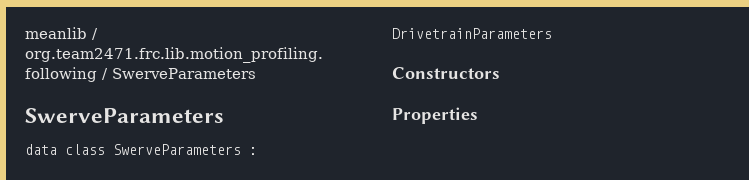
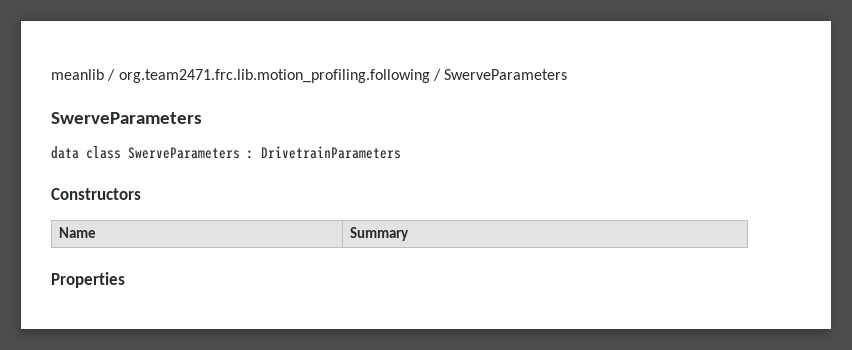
(500, 73) none -> [58,227,96,238] [349,227,409,241] // Name | Summary

